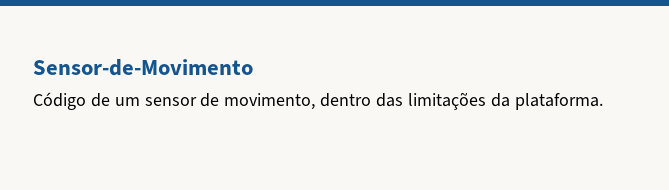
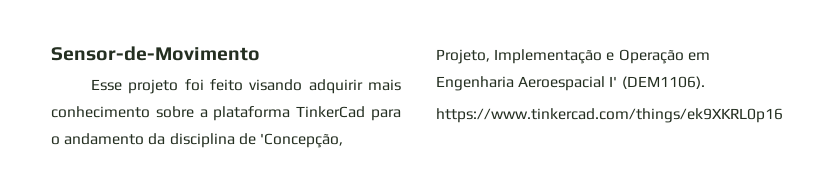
[33,92,603,110] Código de um sensor de movimento, dentro das limitações da plataforma. -> [91,79,401,94] [51,106,402,121] [51,133,343,148] [436,49,710,64] [436,76,705,91] [436,108,783,123] Esse projeto foi feito visando adquirir mais conhecimento sobre a plataforma TinkerCad para o andamento da disciplina de 'Concepção, Projeto, Implementação e Operação em Engenharia Aeroespacial I' (DEM1106). // https://www.tinkercad.com/things/ek9XKRL0p16

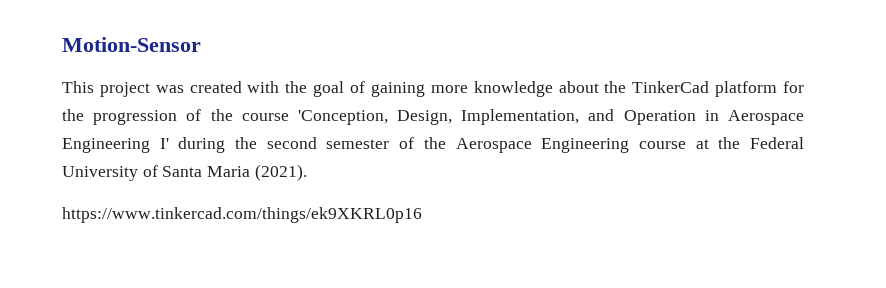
[51,46,260,61] [91,79,401,94] [51,106,402,121] [51,133,343,148] [436,49,710,64] [436,76,705,91] Sensor-de-Movimento // Esse projeto foi feito visando adquirir mais conhecimento sobre a plataforma TinkerCad para o andamento da disciplina de 'Concepção, Projeto, Implementação e Operação em Engenharia Aeroespacial I' (DEM1106). -> [62,37,201,52] [62,81,805,97] [62,109,804,125] [62,137,805,153] [62,164,307,181] Motion-Sensor // This project was created with the goal of gaining more knowledge about the TinkerCad platform for the progression of the course 'Conception, Design, Implementation, and Operation in Aerospace Engineering I' during the second semester of the Aerospace Engineering course at the Federal University of Santa Maria (2021).

